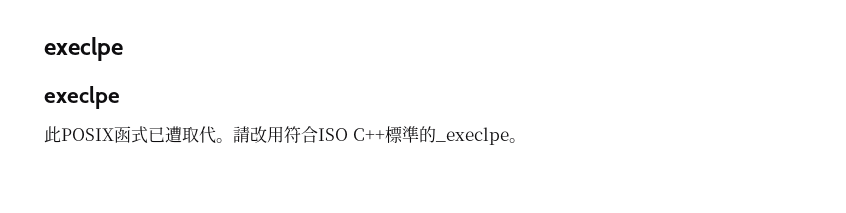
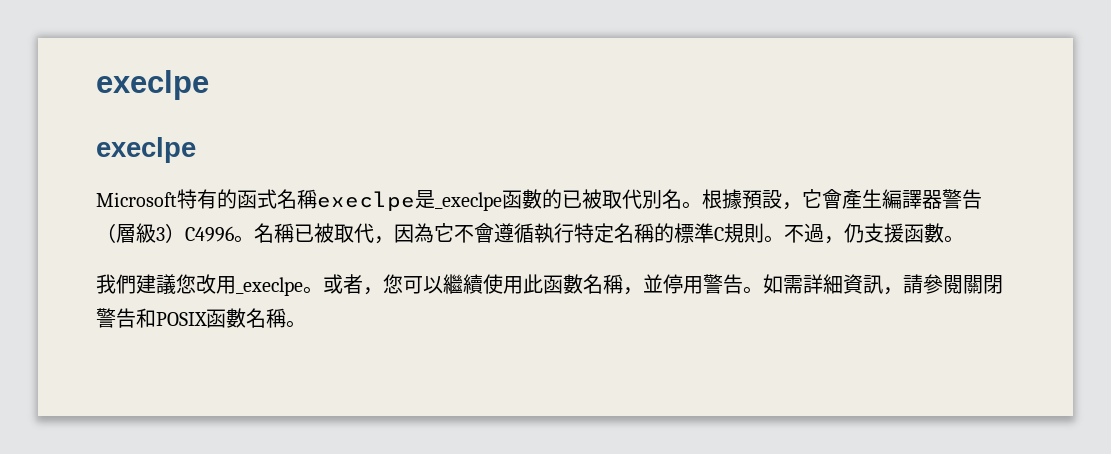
[44,126,509,145] 此POSIX函式已遭取代。請改用符合ISO C++標準的_execlpe -> [96,189,982,211] [96,223,964,244] [96,274,1003,296] [96,308,286,328] Microsoft特有的函式名稱execlpe是_execlpe函數的已被取代別名。根據預設，它會產生編譯器警告（層級3）C4996。名稱已被取代，因為它不會遵循執行特定名稱的標準C規則。不過，仍支援函數。 // 我們建議您改用_execlpe。或者，您可以繼續使用此函數名稱，並停用警告。如需詳細資訊，請參閱關閉警告和POSIX函數名稱

